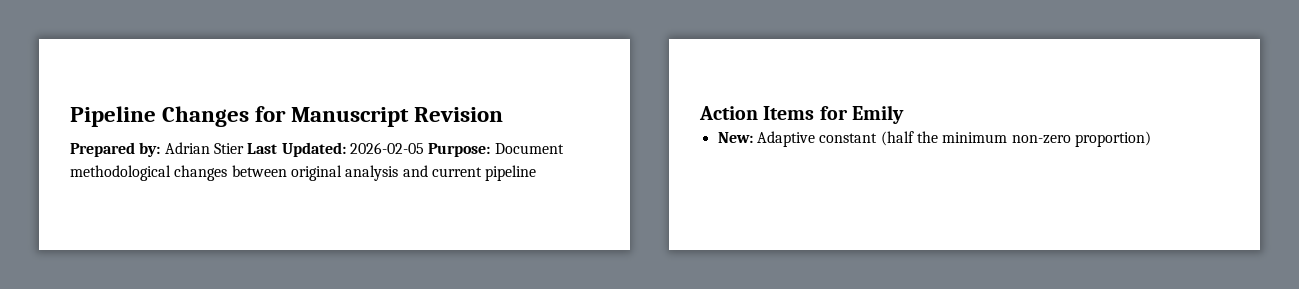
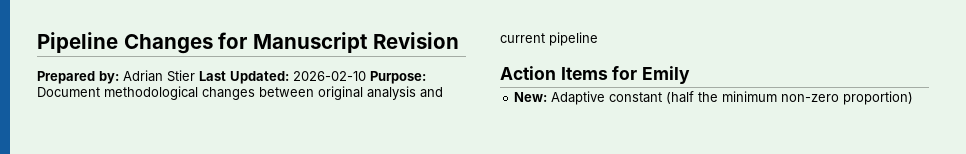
[349,142,424,154] 2026-02-05 -> [293,71,366,81] 2026-02-10

